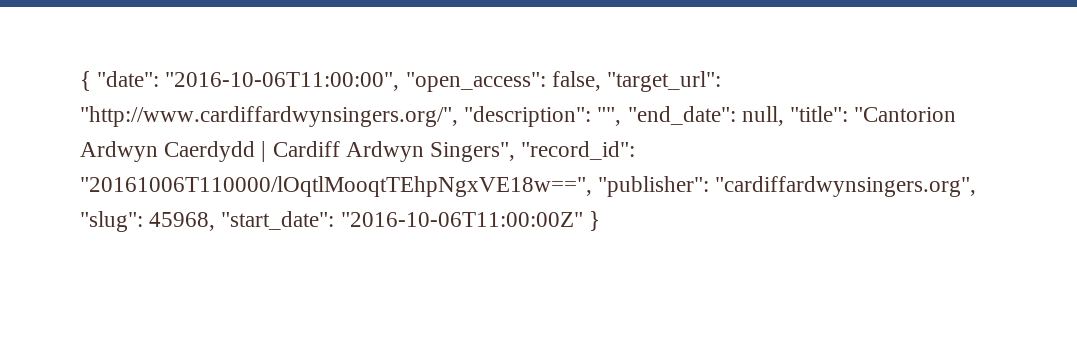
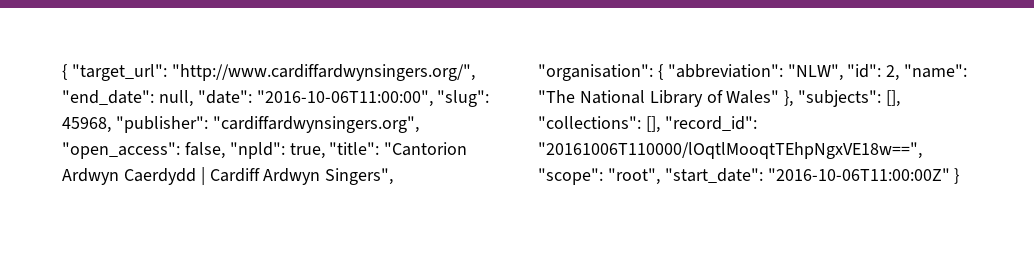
[80,71,722,92] [80,106,784,127] { "date": "2016-10-06T11:00:00", "open_access": false, "target_url": "http://www.cardiffardwynsingers.org/", "description": "", "end_date": null, -> [62,64,475,81] [62,90,490,107] [62,116,419,133] [62,142,325,159] { "target_url": "http://www.cardiffardwynsingers.org/", "end_date": null, "date": "2016-10-06T11:00:00", "slug": 45968, "publisher": "cardiffardwynsingers.org", "open_access": false, "npld": true,
[521,141,636,160] [80,176,977,197] [80,211,216,232] "record_id": "20161006T110000/lOqtlMooqtTEhpNgxVE18w==", "publisher": "cardiffardwynsingers.org", "slug": 45968, -> [538,64,968,81] [538,90,901,107] [538,116,757,133] [538,142,922,159] [538,168,660,185] "organisation": { "abbreviation": "NLW", "id": 2, "name": "The National Library of Wales" }, "subjects": [], "collections": [], "record_id": "20161006T110000/lOqtlMooqtTEhpNgxVE18w==", "scope": "root",

